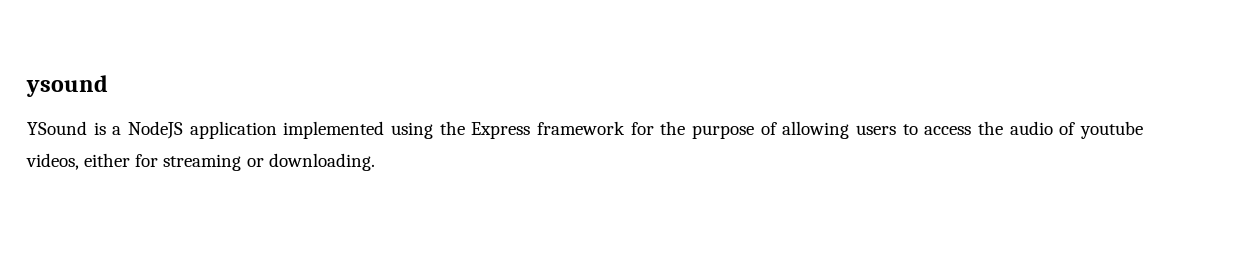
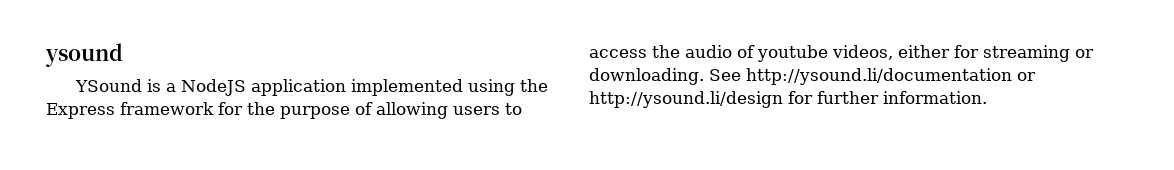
(375, 162) none -> [709,68,1036,85] [589,91,987,108] See http://ysound.li/documentation or http://ysound.li/design for further information.

